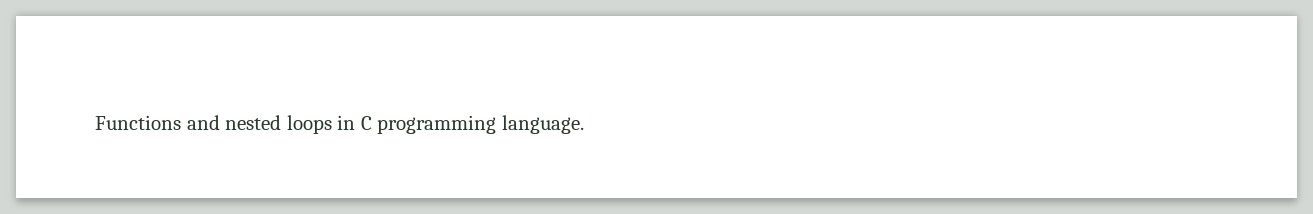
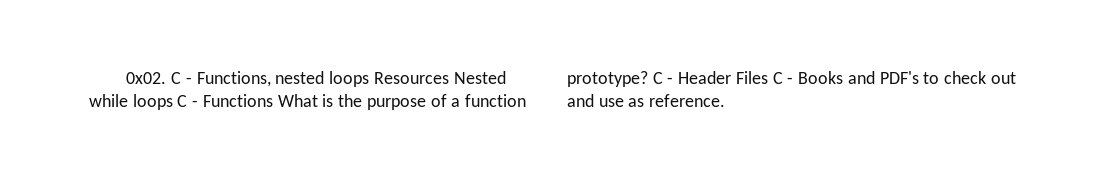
[95,115,584,134] Functions and nested loops in C programming language. -> [126,71,506,87] [89,94,526,110] [567,71,1016,87] [567,94,726,107] 0x02. C - Functions, nested loops Resources Nested while loops C - Functions What is the purpose of a function prototype? C - Header Files C - Books and PDF's to check out and use as reference.

